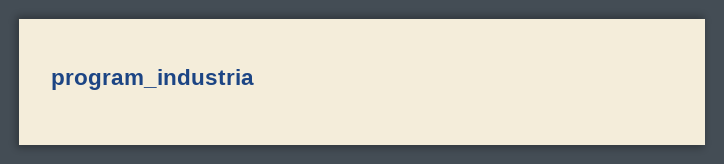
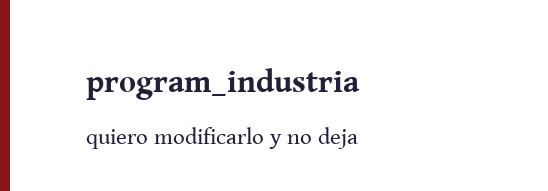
(254, 79) none -> [86,127,359,149] // quiero modificarlo y no deja

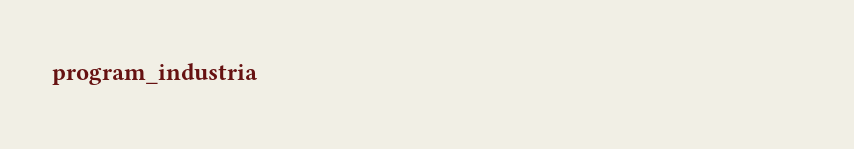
[86,127,359,149] // quiero modificarlo y no deja -> (258, 74) none

